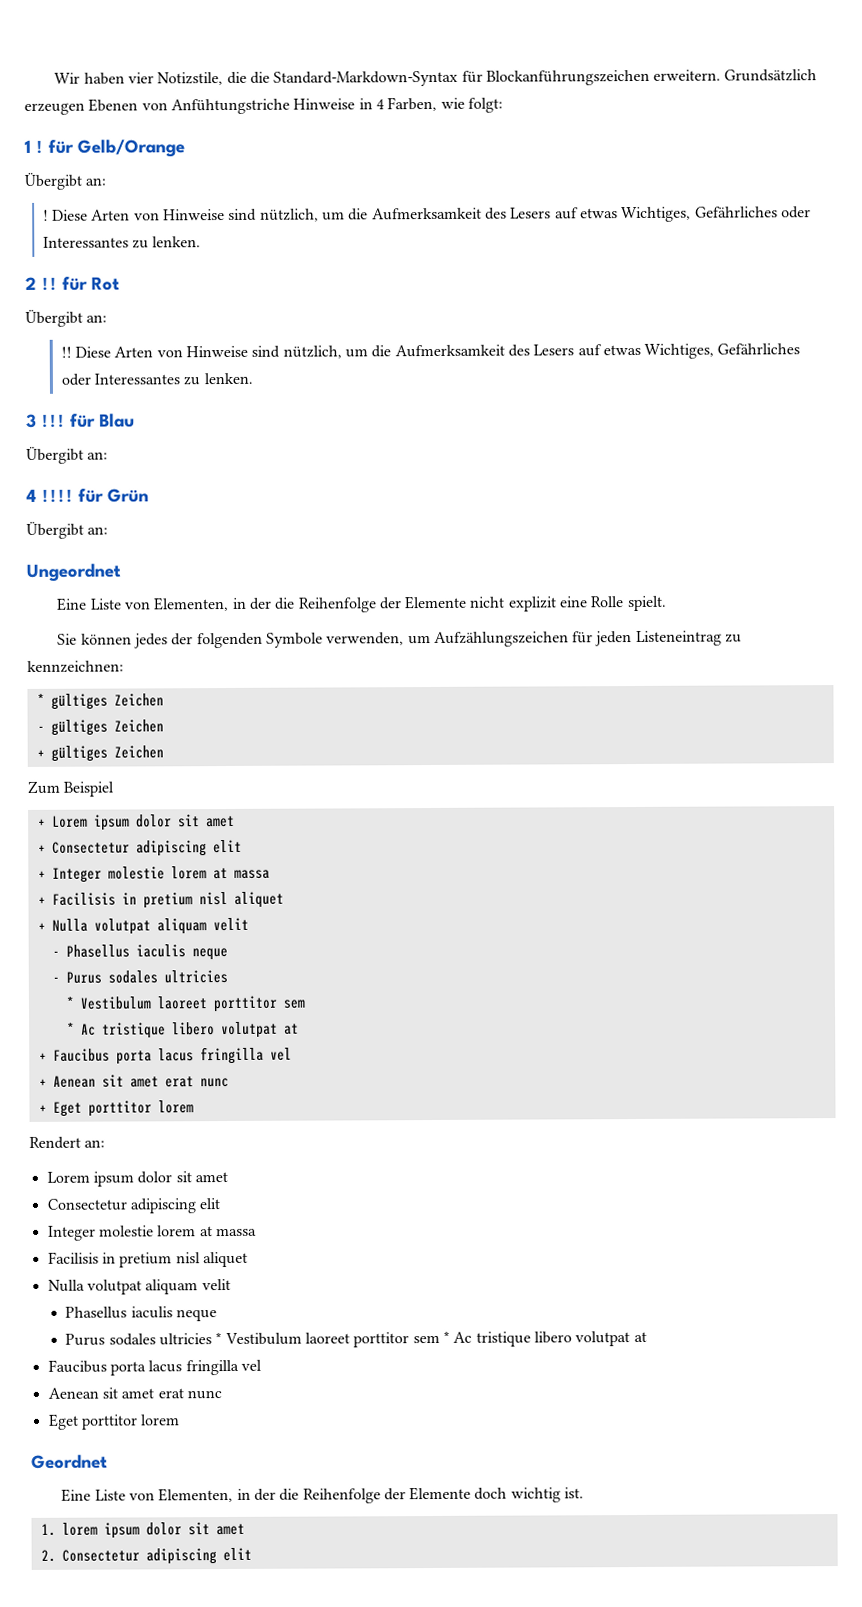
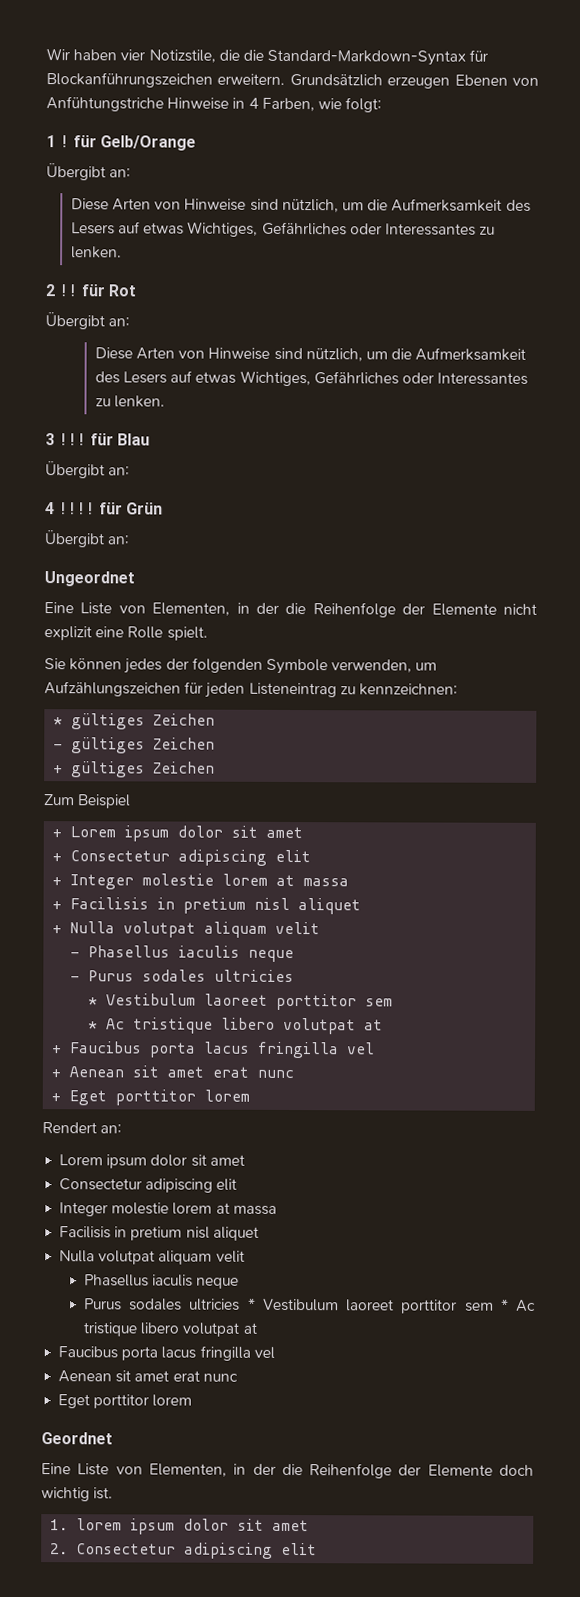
[42,209,49,221] ! -> (132, 173) none
[60,346,72,358] !! -> (131, 322) none

